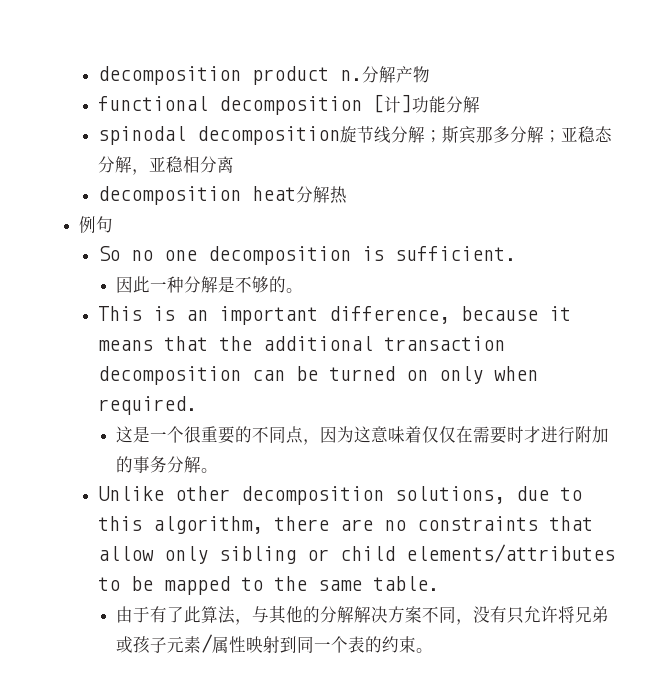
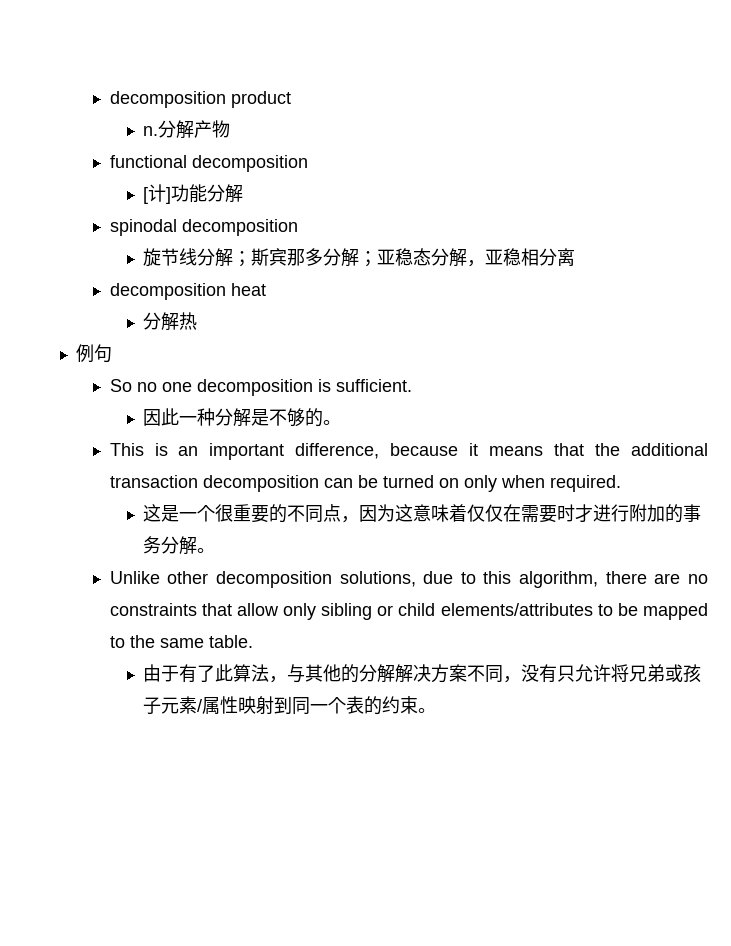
(329, 75) none -> (291, 99) //
(362, 105) none -> (308, 163) //
(340, 135) none -> (298, 227) //
(296, 193) none -> (266, 289) //

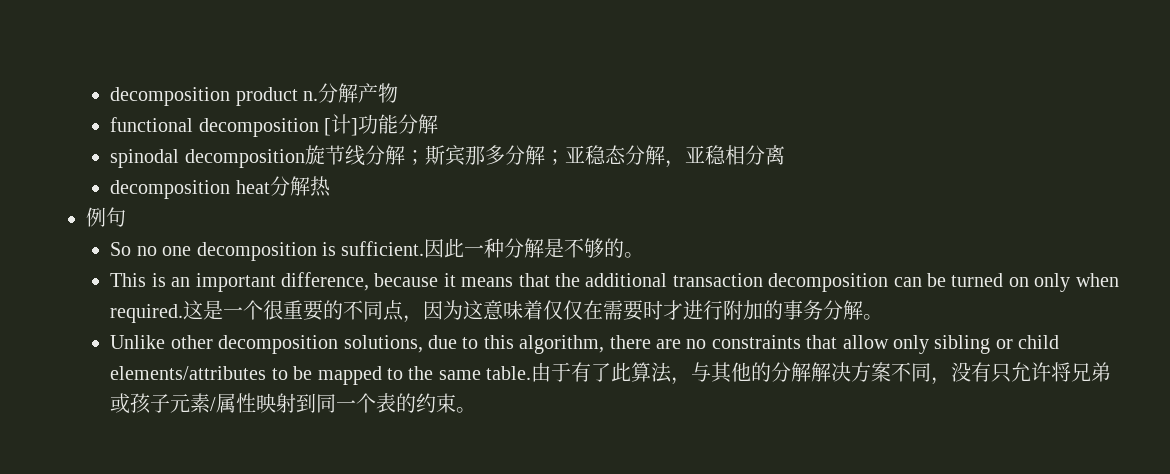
(291, 99) // -> (298, 96) none
(308, 163) // -> (319, 127) none
(298, 227) // -> (305, 158) none
(266, 289) // -> (270, 187) none
(412, 385) // -> (425, 248) none
(621, 483) // -> (184, 313) none
(253, 641) // -> (532, 373) none

